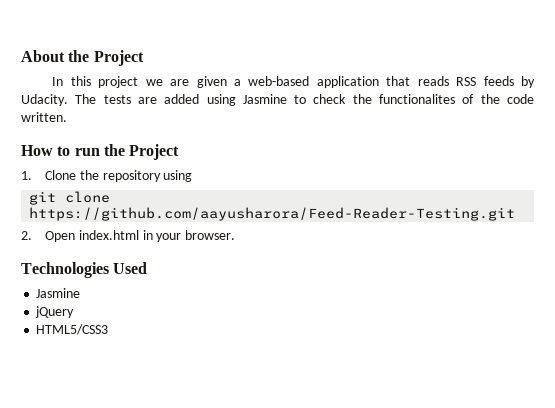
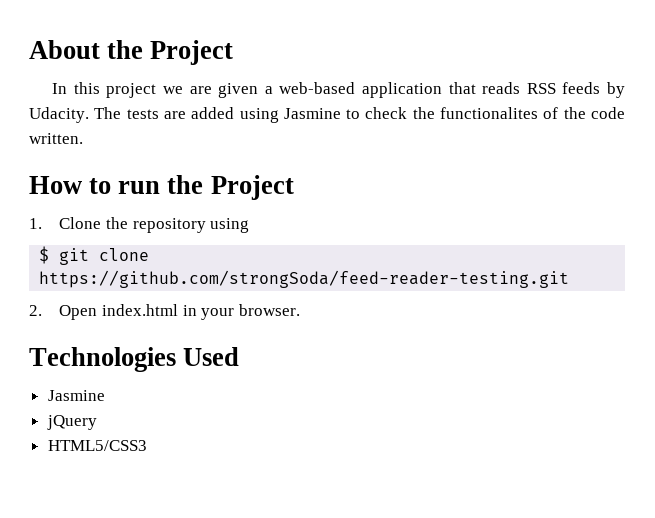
(193, 176) none -> [39,246,50,264] $
[29,207,516,221] https://github.com/aayusharora/Feed-Reader-Testing.git -> [39,270,570,288] https://github.com/strongSoda/feed-reader-testing.git

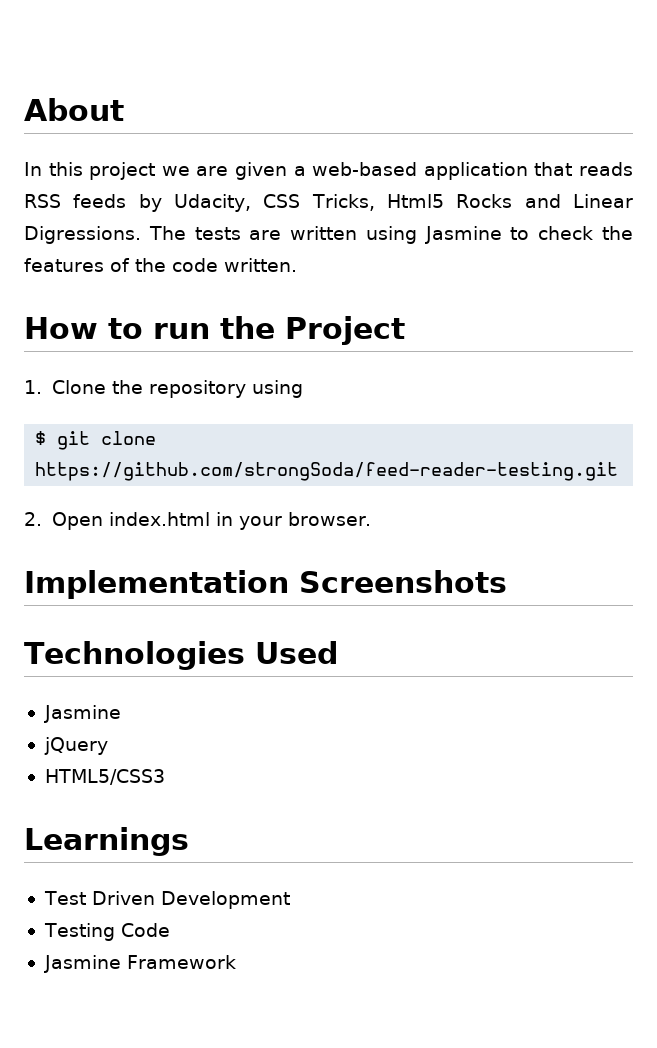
[107,40,234,65] the Project -> (124, 109) none
[29,107,89,123] Udacity. -> [174,194,633,212] [24,226,141,244] Udacity, CSS Tricks, Html5 Rocks and Linear Digressions.
[191,107,235,119] added -> [290,226,358,240] written
[440,107,539,119] functionalites -> [24,258,104,272] features
(300, 310) none -> [24,570,507,599] // Implementation Screenshots
(147, 445) none -> [24,827,189,856] [43,891,290,909] [43,923,170,941] [43,955,236,973] // Learnings // Test Driven Development // Testing Code // Jasmine Framework

